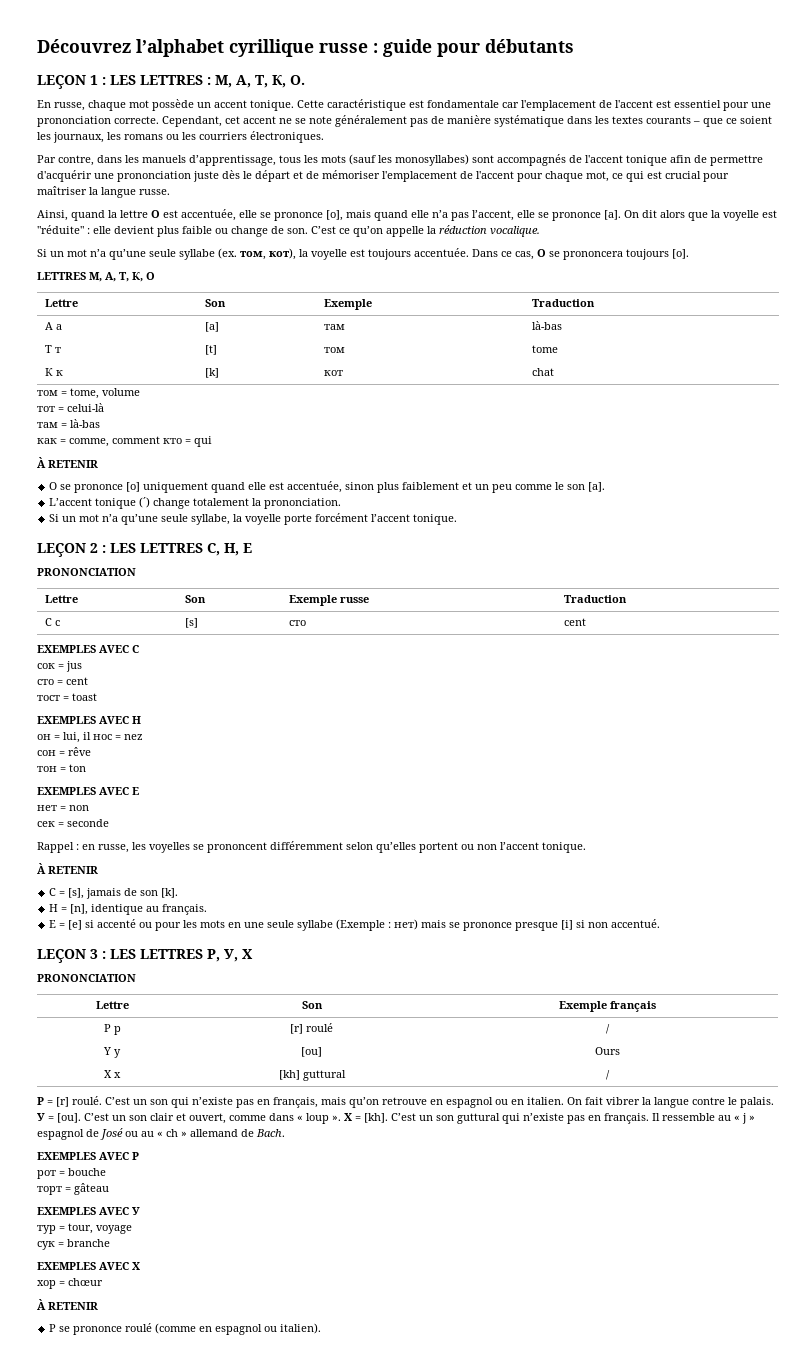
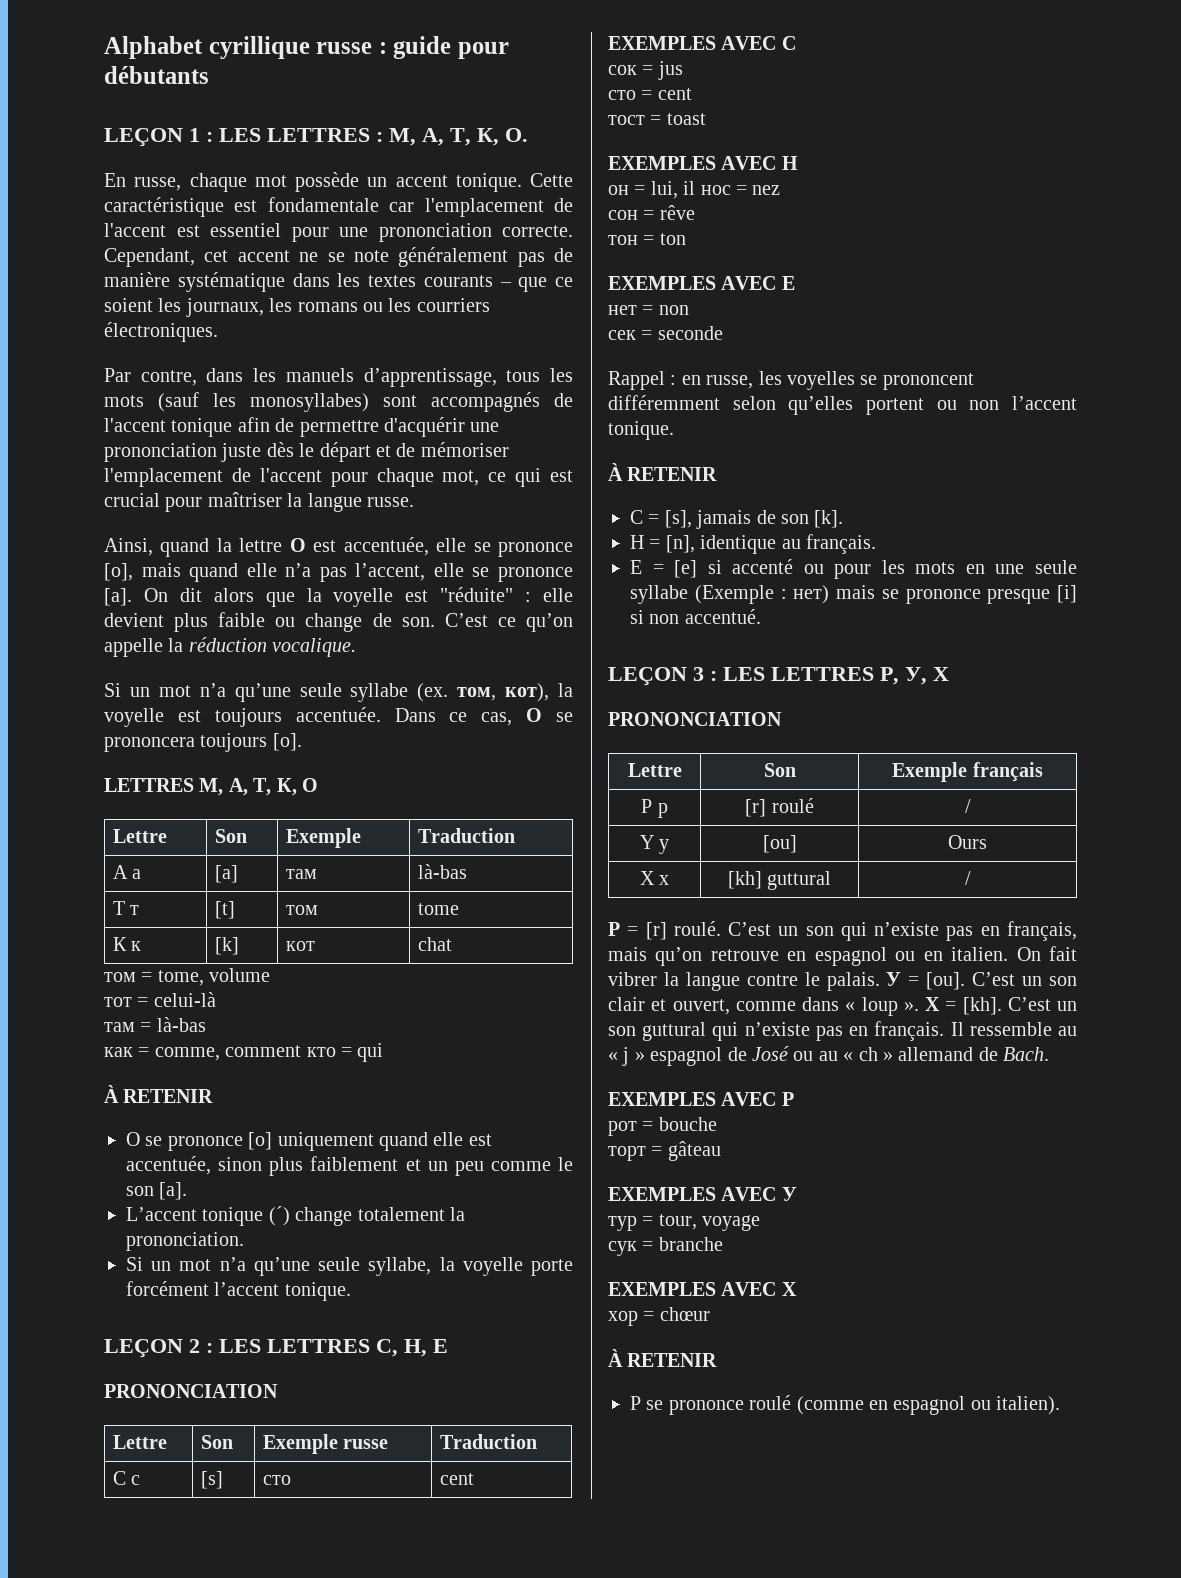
[37,39,224,57] Découvrez l’alphabet -> [104,36,203,59] Alphabet

